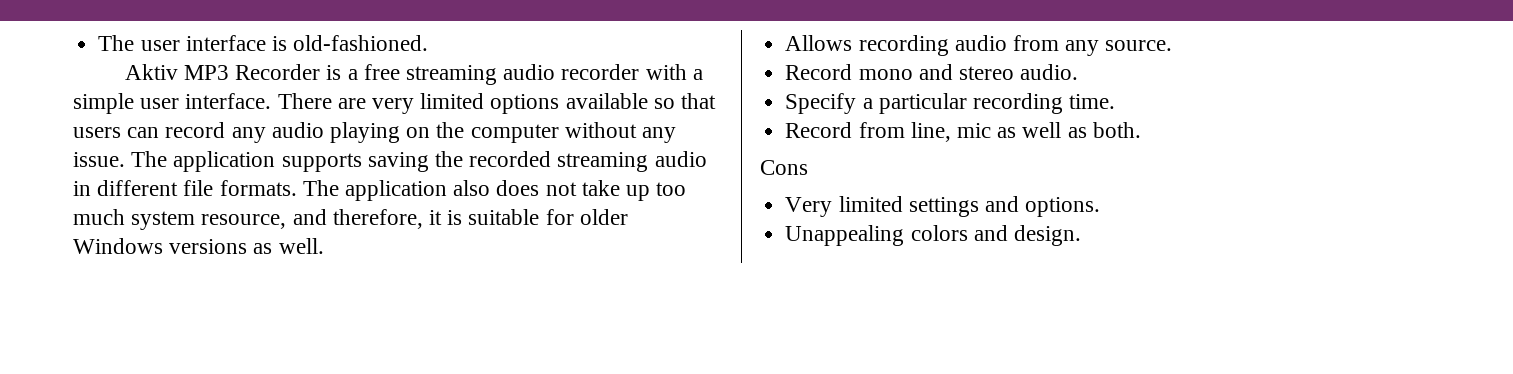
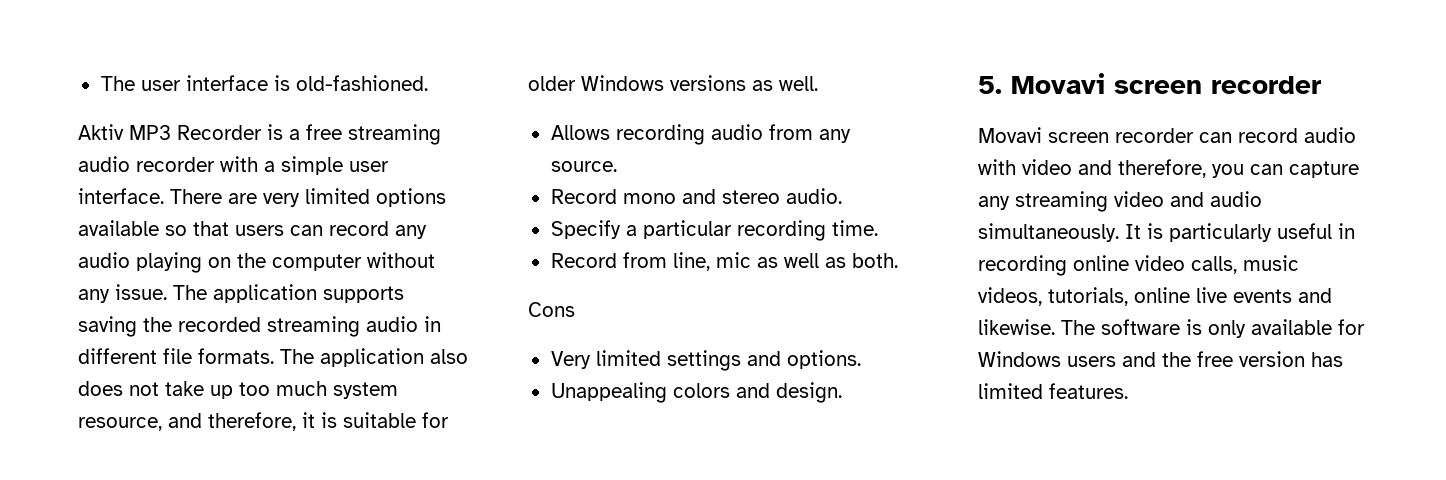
(1081, 235) none -> [978,73,1321,94] [978,127,1356,143] [978,159,1359,178] [978,191,1262,212] [978,223,1355,242] [978,255,1299,276] [978,287,1332,306] [978,319,1365,338] [978,351,1343,367] [978,383,1128,399] // 5. Movavi screen recorder // Movavi screen recorder can record audio with video and therefore, you can capture any streaming video and audio simultaneously. It is particularly useful in recording online video calls, music videos, tutorials, online live events and likewise. The software is only available for Windows users and the free version has limited features.

